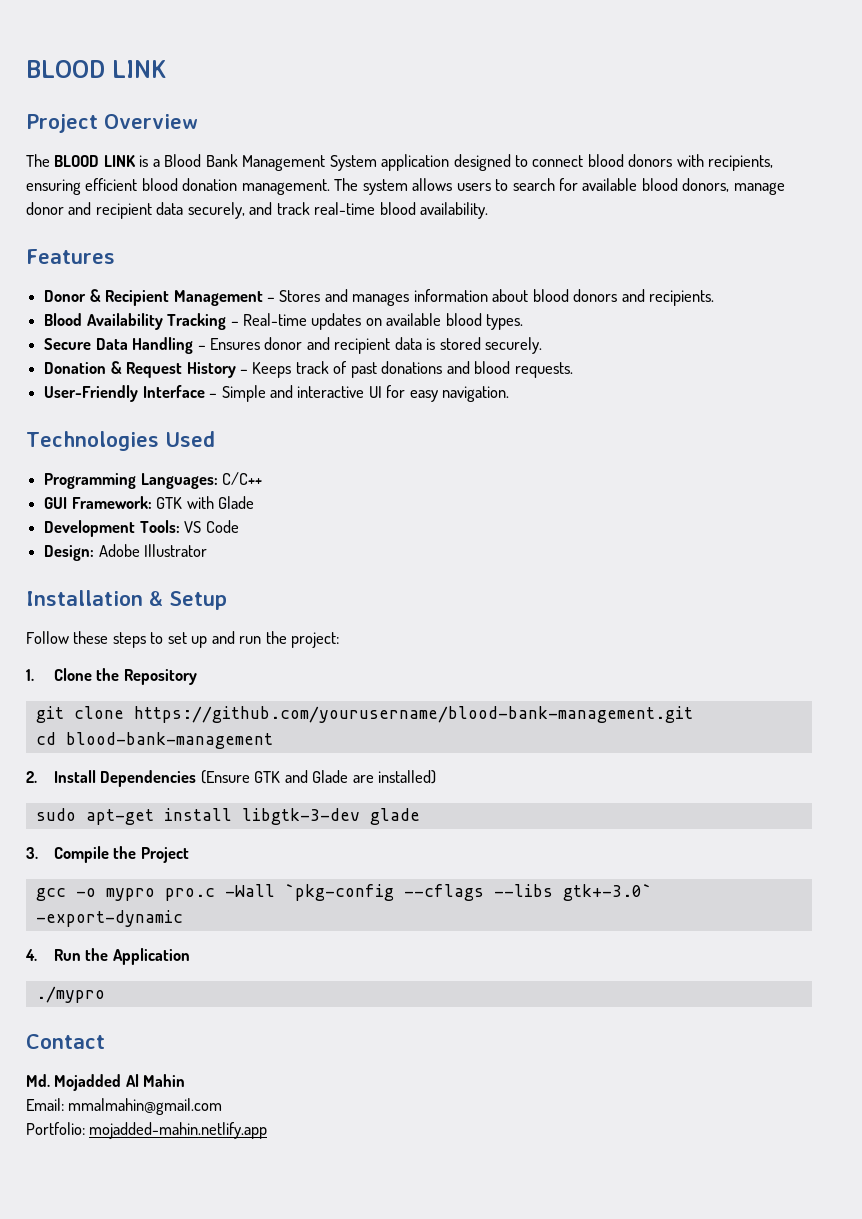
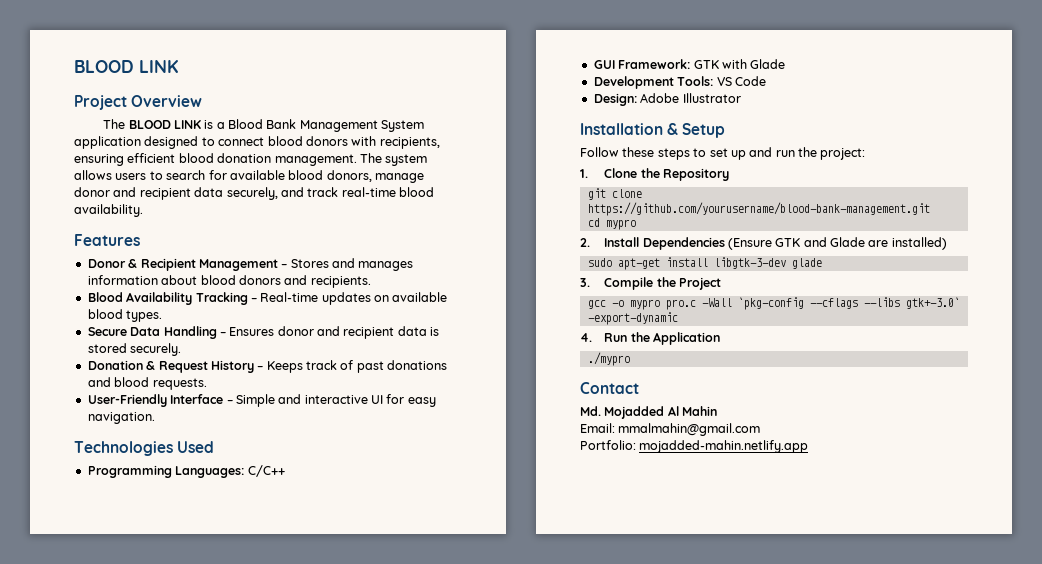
[65,732,273,749] blood-bank-management -> [605,219,636,230] mypro

